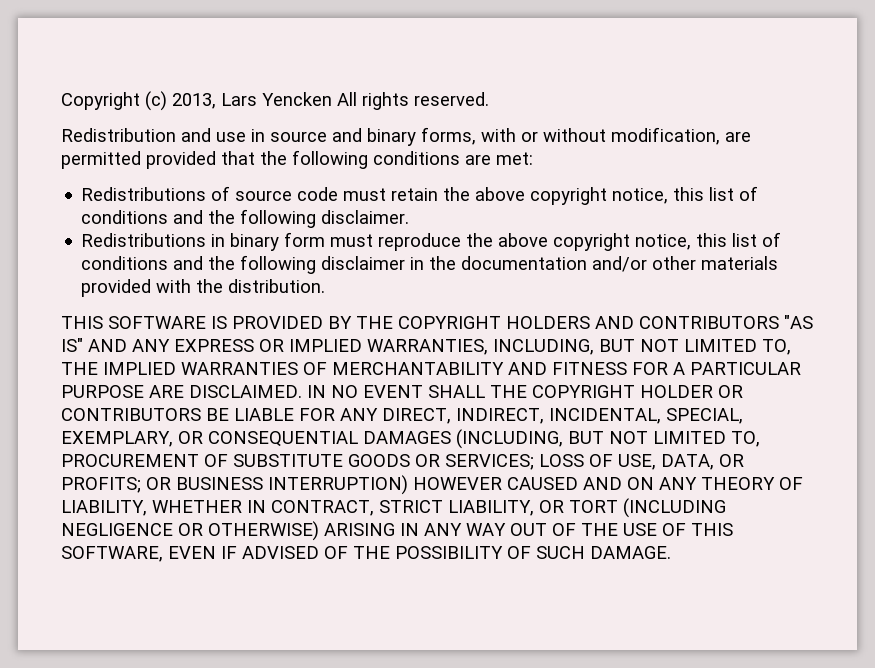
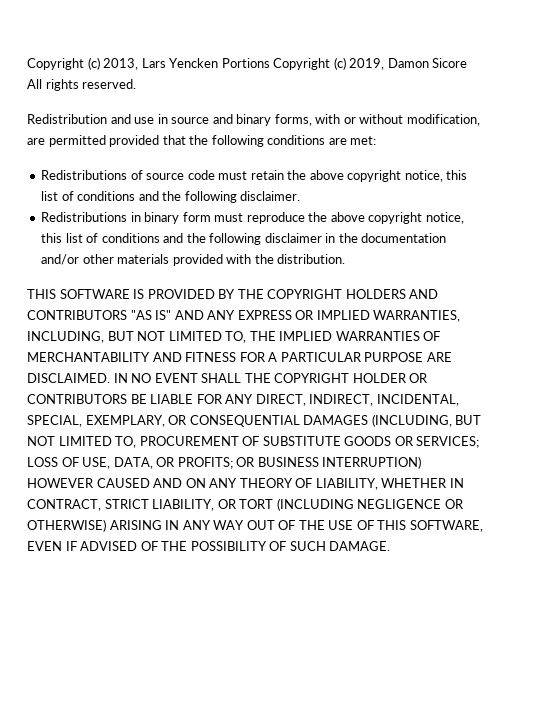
(332, 99) none -> [221,57,468,70] Portions Copyright (c) 2019, Damon Sicore

